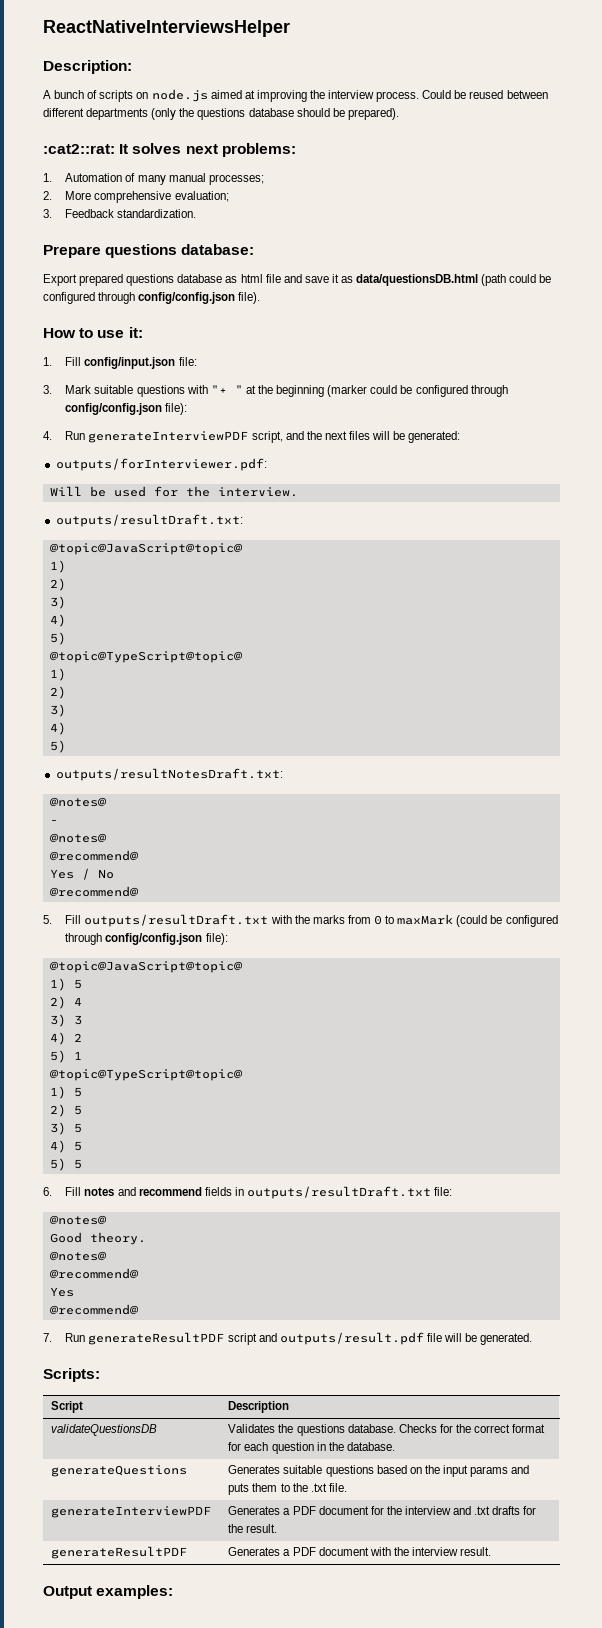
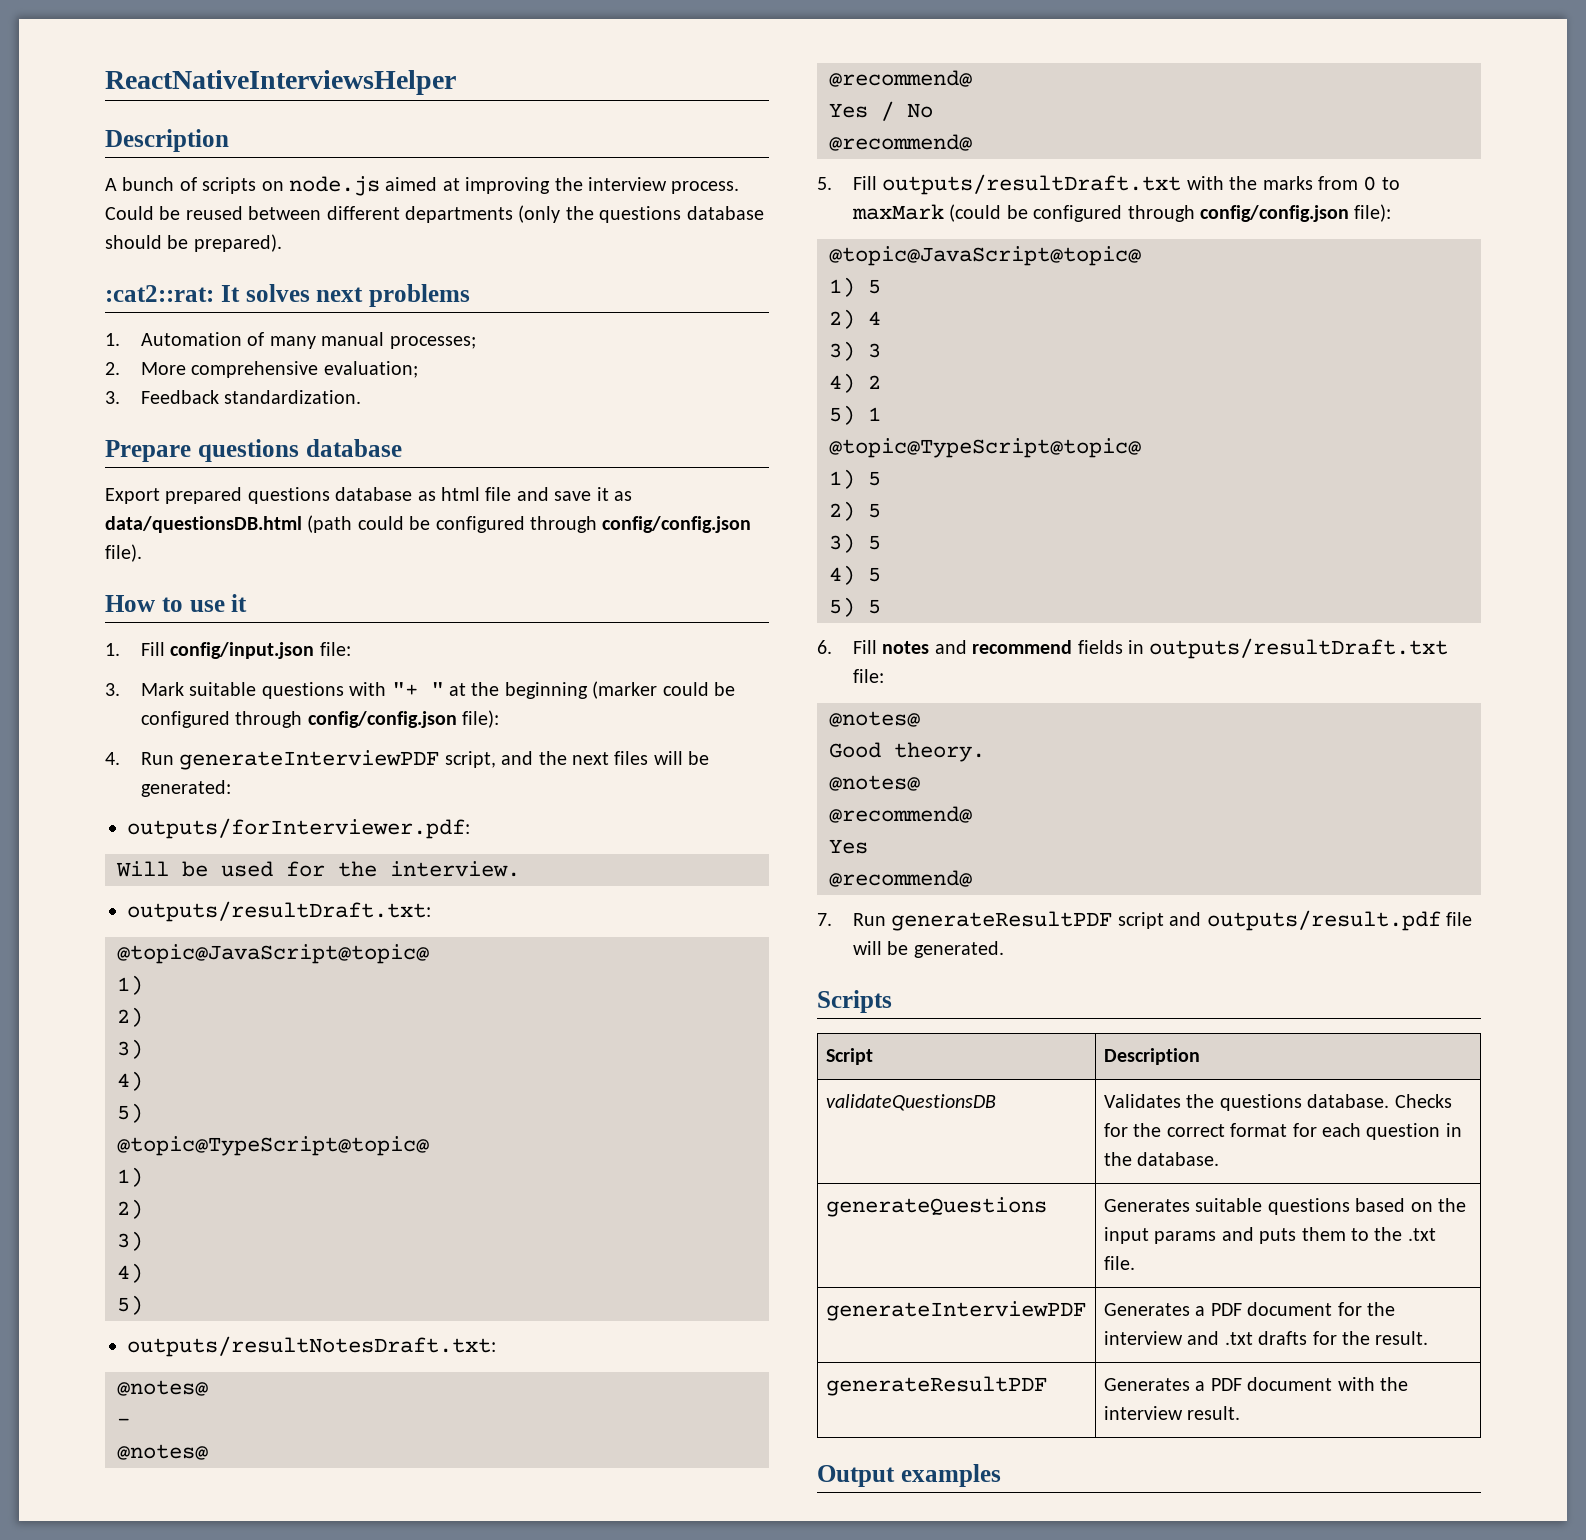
[43,60,132,74] Description: -> [105,129,229,152] Description
[221,143,296,157] problems: -> [369,284,470,307] problems
[181,244,255,255] database: -> [305,439,402,457] database
[128,327,143,338] it: -> [231,594,248,612] it
[43,1368,100,1382] Scripts: -> [817,990,892,1013] Scripts
[96,1585,174,1599] examples: -> [900,1464,1001,1487] examples

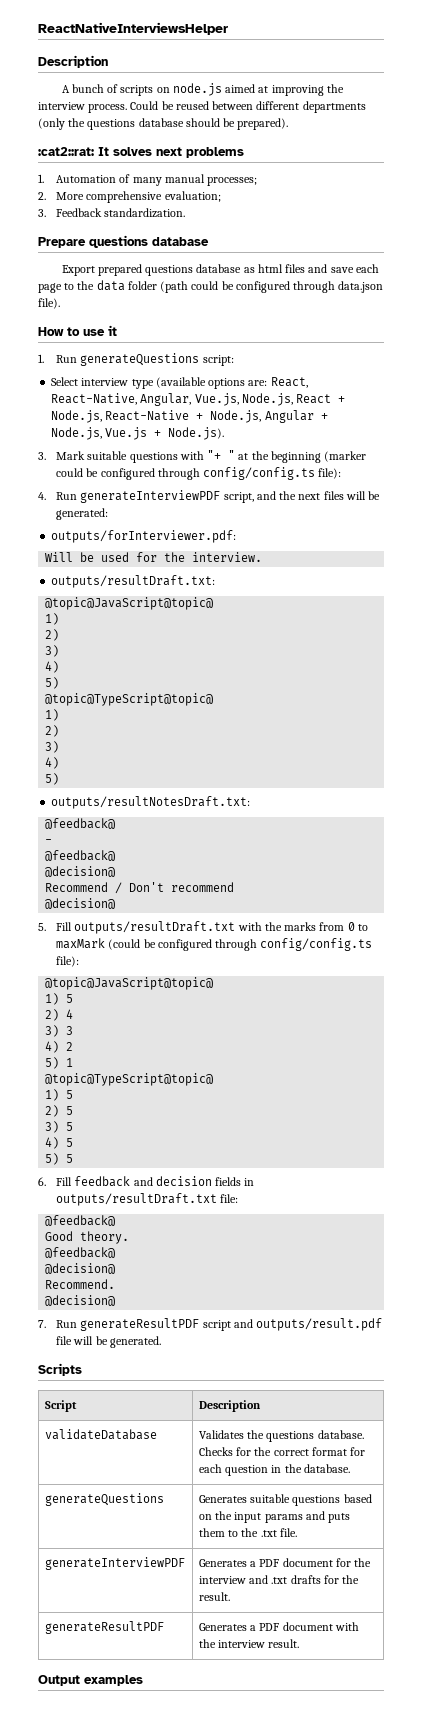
[485,487,512,501] file -> [285,264,306,273] files
[596,487,632,501] [105,516,302,533] it as data/questionsDB.html -> [355,264,379,273] [38,280,157,293] each page to the data folder
[602,516,752,533] config/config.json -> [338,281,384,293] data.json
[141,642,351,659] Fill config/input.json file: -> [56,353,234,366] [51,377,308,389] [51,393,346,406] [51,410,328,423] [51,427,225,440] Run generateQuestions script: // Select interview type (available options are: React, React-Native, Angular, Vue.js, Node.js, React + Node.js, React-Native + Node.js, Angular + Node.js, Vue.js + Node.js).
[307,711,457,728] config/config.json -> [203,467,316,480] config/config.ts
[117,1380,208,1396] @notes@ -> [45,818,116,829] @feedback@
[117,1444,208,1460] [829,70,972,87] [829,101,933,121] [829,134,972,151] @notes@ // @recommend@ // Yes / No // @recommend@ -> [45,850,116,861] [45,866,116,877] [45,882,235,894] [45,898,116,909] @feedback@ // @decision@ // Recommend / Don't recommend // @decision@
[1200,205,1350,222] config/config.json -> [260,938,373,951] config/config.ts
[882,640,1073,654] notes and recommend -> [74,1176,212,1187] feedback and decision
[829,711,920,727] @notes@ -> [45,1215,116,1226] @feedback@
[829,775,920,791] [829,806,972,823] [829,839,868,854] [829,870,972,887] @notes@ // @recommend@ // Yes // @recommend@ -> [45,1247,116,1258] [45,1263,116,1274] [45,1279,116,1289] [45,1295,116,1306] @feedback@ // @decision@ // Recommend. // @decision@
[825,1094,996,1111] validateQuestionsDB -> [44,1429,157,1440] validateDatabase

